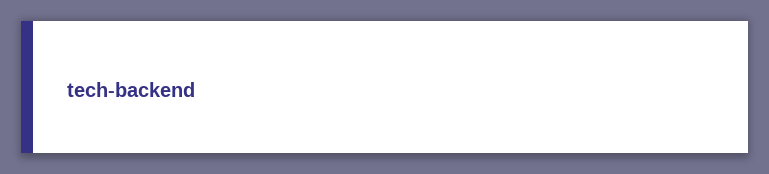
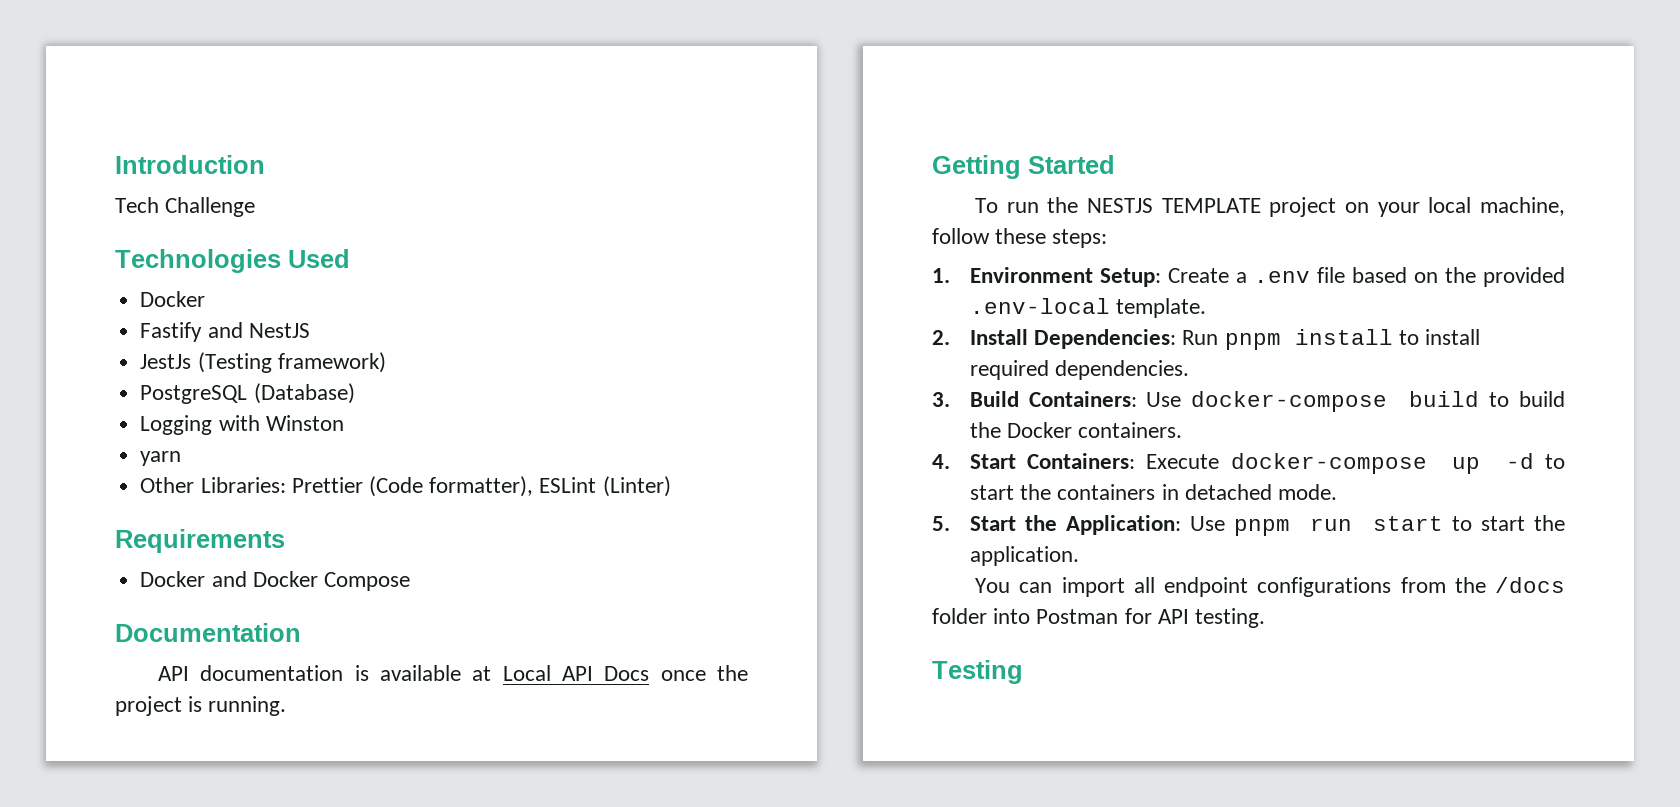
[67,82,195,97] tech-backend -> [115,155,265,174] [115,197,256,217] [115,249,350,273] [140,291,206,307] [140,322,310,342] [140,352,386,373] [140,383,355,404] [140,415,344,435] [140,451,182,466] [140,476,671,497] [115,529,285,553] [140,571,410,591] [115,623,301,642] [158,665,749,681] [115,696,287,716] [932,155,1115,179] [975,197,1565,217] [932,228,1108,248] [932,267,1565,287] [969,298,1207,318] [932,329,1480,350] [969,360,1190,380] [932,391,1565,412] [969,422,1183,438] [932,453,1565,474] [969,484,1337,500] [932,515,1565,536] [969,546,1079,566] [975,577,1565,597] [932,608,1266,628] [932,660,1023,684] Introduction // Tech Challenge // Technologies Used // Docker // Fastify and NestJS // JestJs (Testing framework) // PostgreSQL (Database) // Logging with Winston // yarn // Other Libraries: Prettier (Code formatter), ESLint (Linter) // Requirements // Docker and Docker Compose // Documentation // API documentation is available at Local API Docs once the project is running. // Getting Started // To run the NESTJS TEMPLATE project on your local machine, follow these steps: // 1. Environment Setup: Create a .env file based on the provided .env-local template. // 2. Install Dependencies: Run pnpm install to install required dependencies. // 3. Build Containers: Use docker-compose build to build the Docker containers. // 4. Start Containers: Execute docker-compose up -d to start the containers in detached mode. // 5. Start the Application: Use pnpm run start to start the application. // You can import all endpoint configurations from the /docs folder into Postman for API testing. // Testing

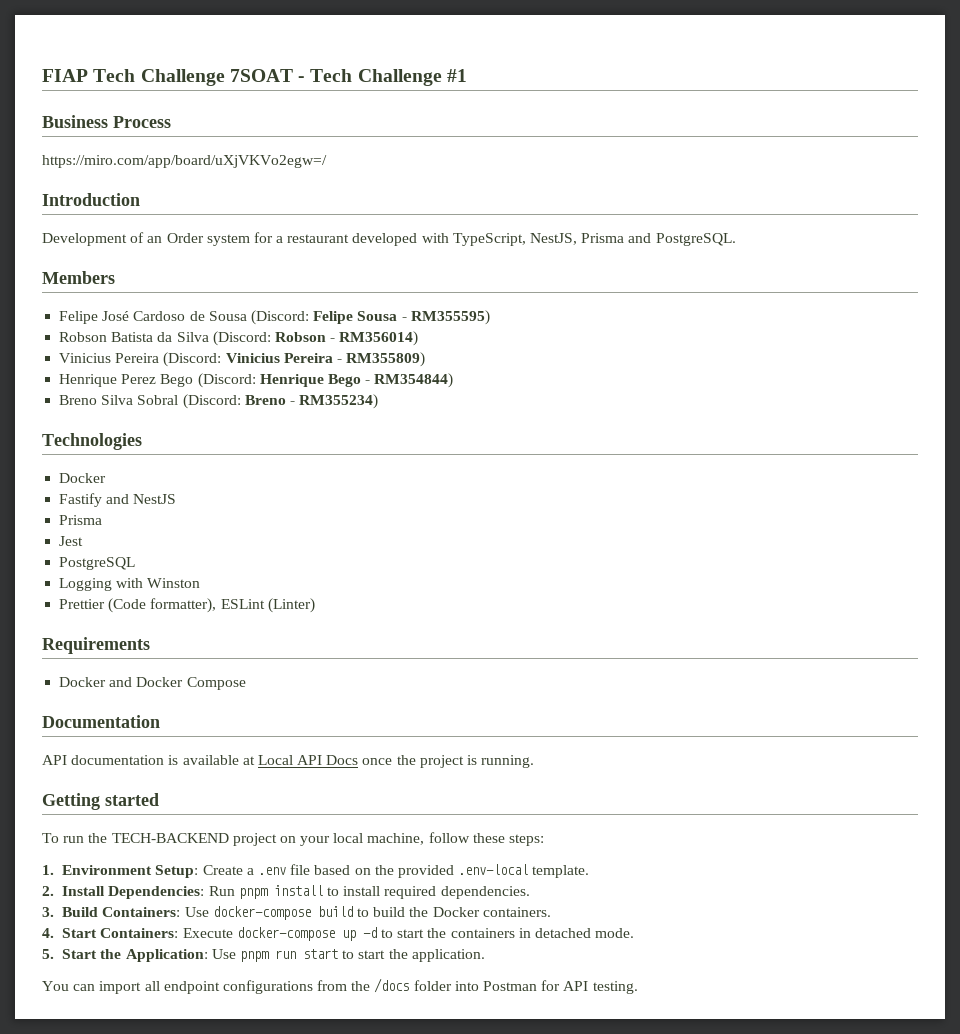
[115,155,265,174] [115,197,256,217] Introduction // Tech Challenge -> [42,69,467,86] [42,115,171,128] [42,155,327,168] [42,193,140,206] [42,232,736,246] [42,271,115,284] [59,310,490,325] [59,331,419,346] [59,352,426,367] [59,373,454,388] [59,394,379,409] FIAP Tech Challenge 7SOAT - Tech Challenge #1 // Business Process // https://miro.com/app/board/uXjVKVo2egw=/ // Introduction // Development of an Order system for a restaurant developed with TypeScript, NestJS, Prisma and PostgreSQL. // Members // Felipe José Cardoso de Sousa (Discord: Felipe Sousa - RM355595) // Robson Batista da Silva (Discord: Robson - RM356014) // Vinicius Pereira (Discord: Vinicius Pereira - RM355809) // Henrique Perez Bego (Discord: Henrique Bego - RM354844) // Breno Silva Sobral (Discord: Breno - RM355234)
[288,249,350,268] Used -> (142, 441) none
[140,352,386,373] JestJs (Testing framework) -> [59,515,103,525] [59,536,84,546] Prisma // Jest
[253,383,355,404] (Database) -> (136, 563) none
[140,451,182,466] [140,477,286,493] yarn // Other Libraries: -> (201, 583) none
[1028,155,1115,174] Started -> [105,793,159,806] started
[1087,198,1261,213] NESTJS TEMPLATE -> [111,833,229,843] TECH-BACKEND
[932,660,1023,684] // Testing -> (638, 987) none

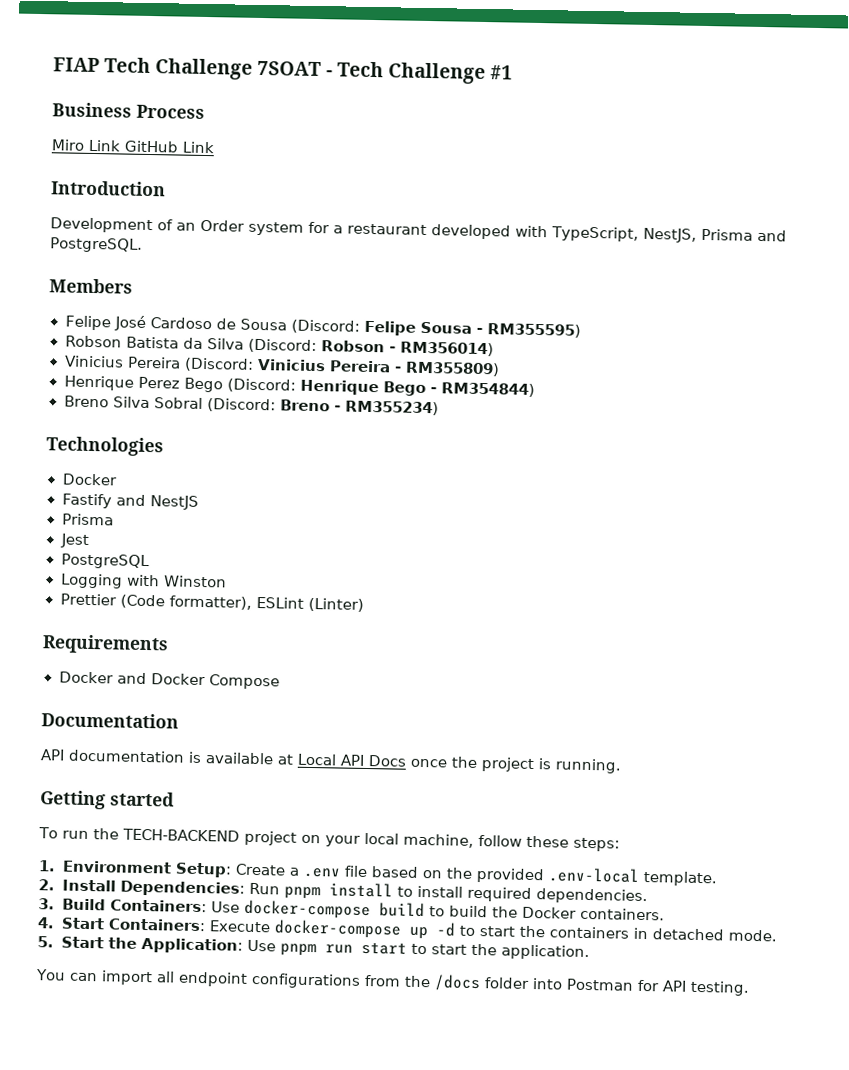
[42,155,327,168] https://miro.com/app/board/uXjVKVo2egw=/ -> [51,139,215,154] Miro Link GitHub Link

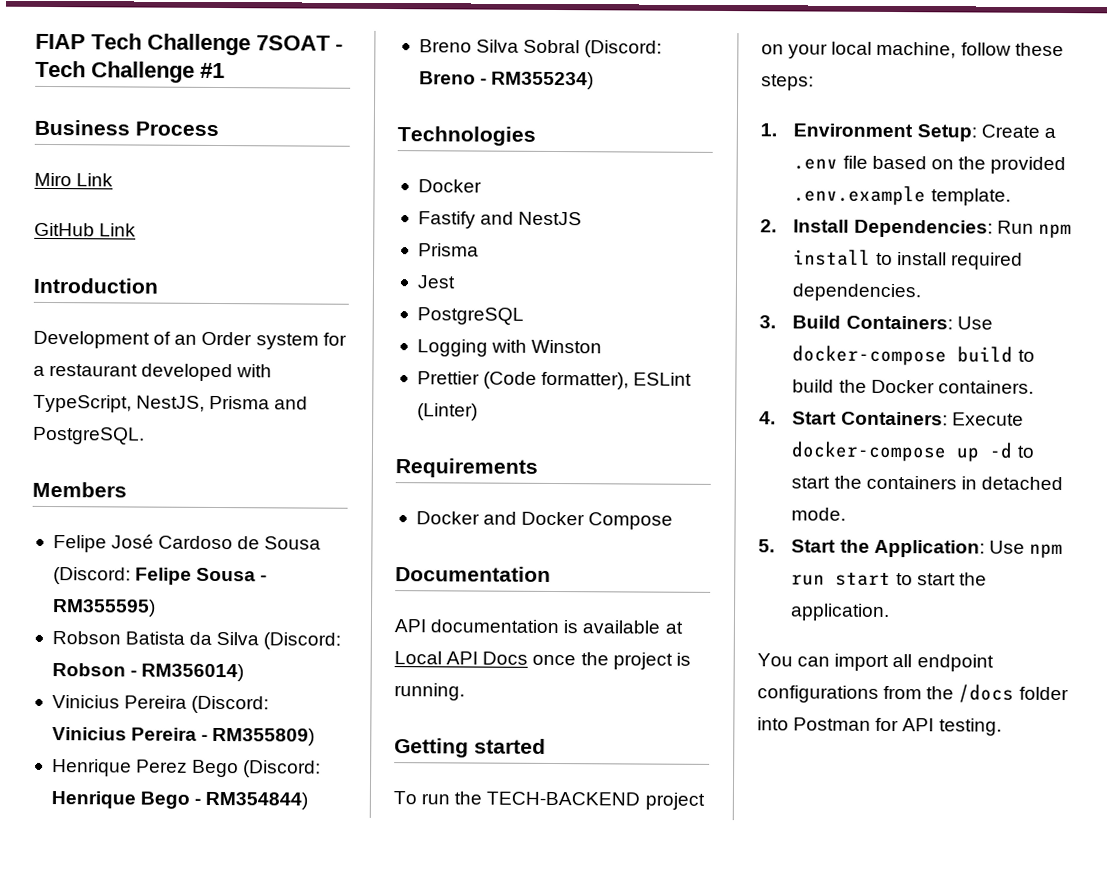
(121, 145) none -> (114, 180) //
[547,867,640,883] .env-local -> [793,185,927,206] .env.example
[283,886,321,900] pnpm -> [1037,223,1072,239] npm
[279,943,317,957] pnpm -> [1028,543,1063,559] npm

